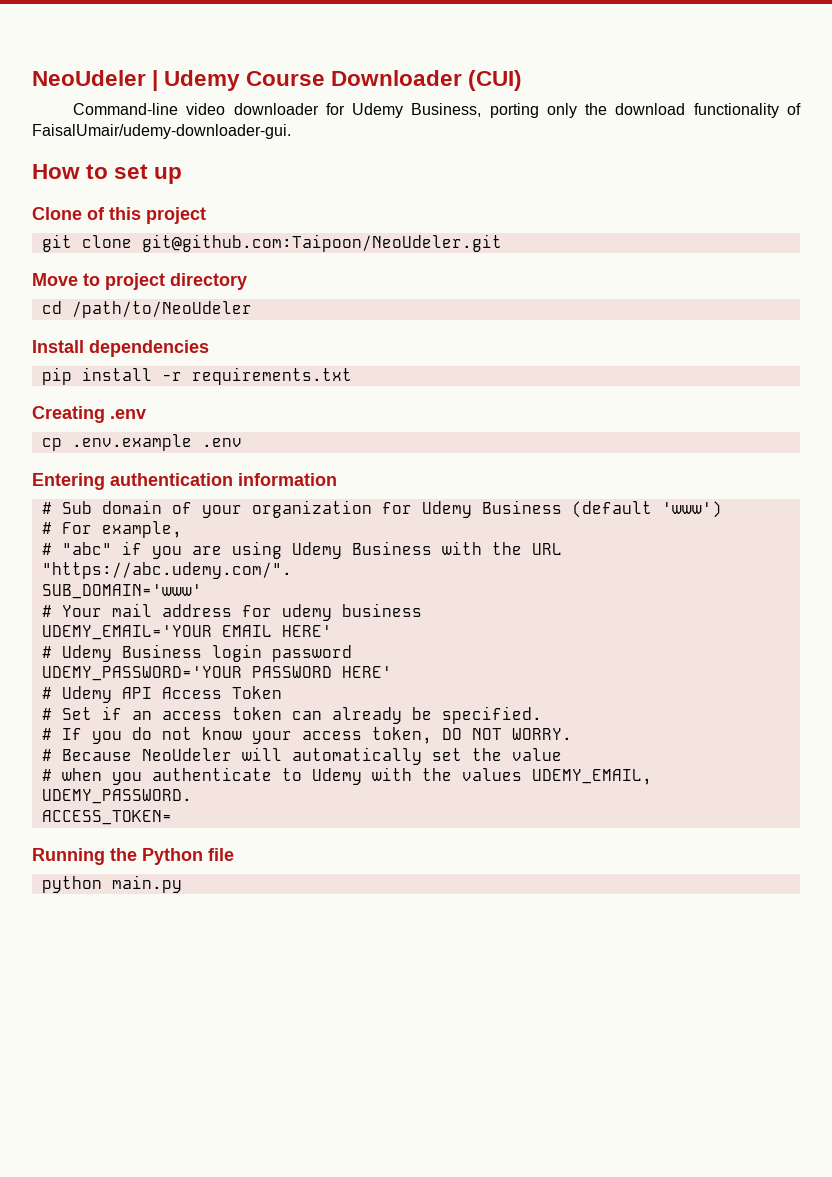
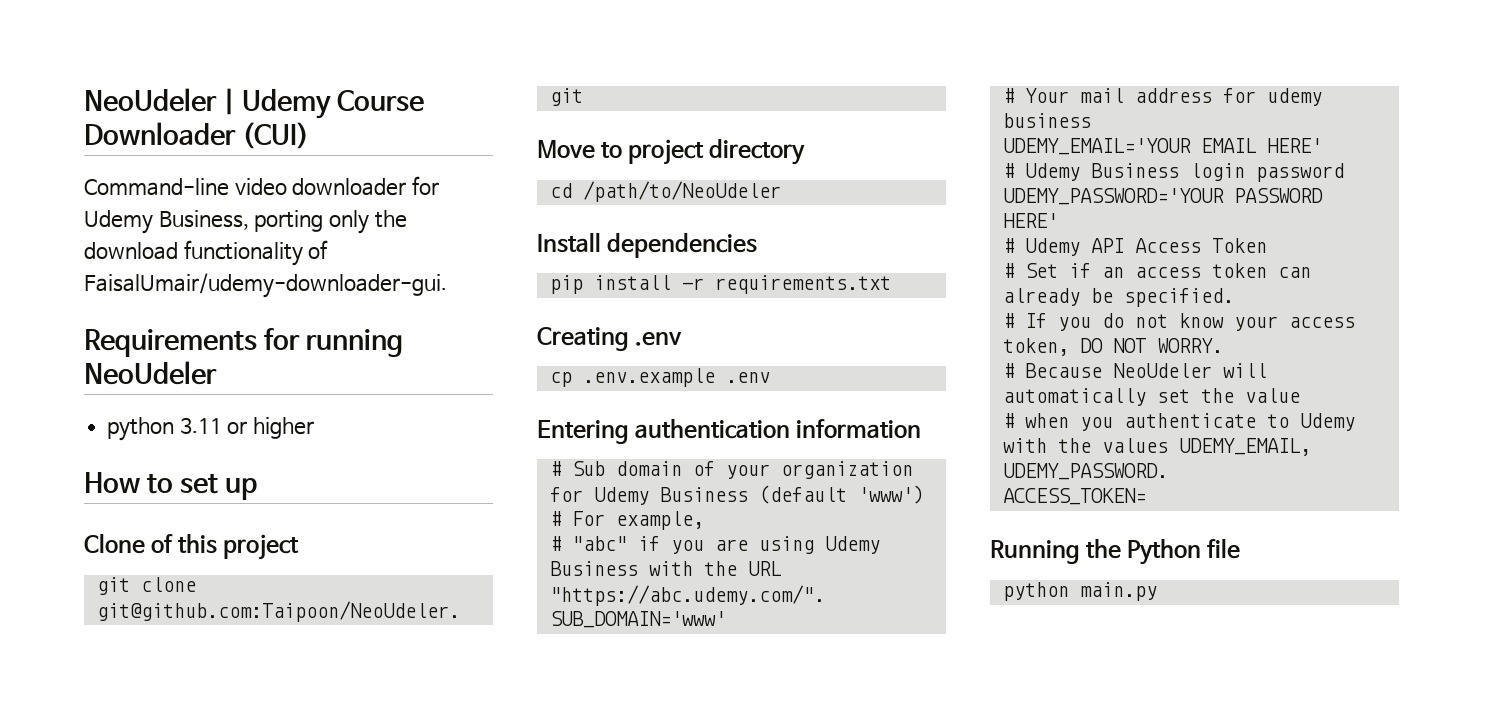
(291, 131) none -> [84,328,404,357] [84,361,217,385] [107,417,315,441] // Requirements for running NeoUdeler // python 3.11 or higher

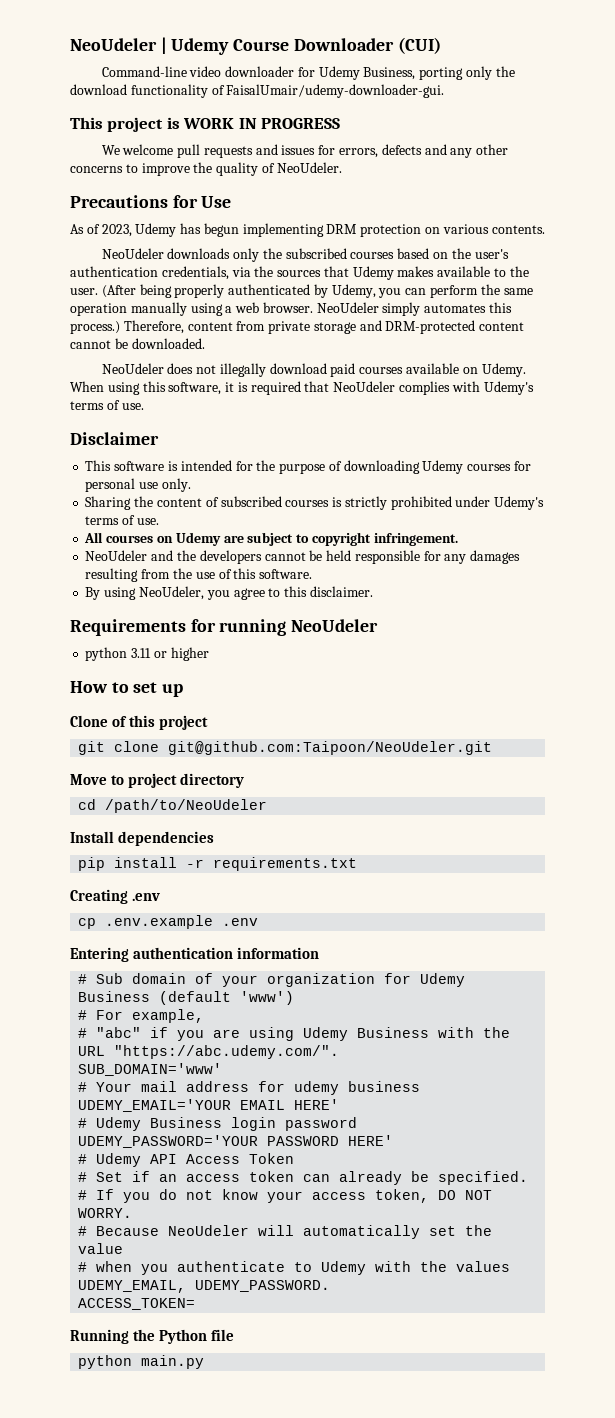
(447, 285) none -> [70,117,341,132] [101,144,509,158] [70,162,342,176] [70,195,232,208] [70,223,545,237] [101,248,509,262] [70,266,529,280] [70,284,533,298] [70,302,513,316] [70,320,525,334] [70,338,205,349] [101,363,526,377] [70,381,534,395] [70,400,144,410] [70,432,159,445] [85,460,531,474] [85,478,191,492] [85,496,545,510] [85,515,159,525] [84,532,458,546] [85,550,521,564] [85,568,313,582] [85,586,373,600] // This project is WORK IN PROGRESS // We welcome pull requests and issues for errors, defects and any other concerns to improve the quality of NeoUdeler. // Precautions for Use // As of 2023, Udemy has begun implementing DRM protection on various contents. // NeoUdeler downloads only the subscribed courses based on the user's authentication credentials, via the sources that Udemy makes available to the user. (After being properly authenticated by Udemy, you can perform the same operation manually using a web browser. NeoUdeler simply automates this process.) Therefore, content from private storage and DRM-protected content cannot be downloaded. // NeoUdeler does not illegally download paid courses available on Udemy. When using this software, it is required that NeoUdeler complies with Udemy's terms of use. // Disclaimer // This software is intended for the purpose of downloading Udemy courses for personal use only. // Sharing the content of subscribed courses is strictly prohibited under Udemy's terms of use. // All courses on Udemy are subject to copyright infringement. // NeoUdeler and the developers cannot be held responsible for any damages resulting from the use of this software. // By using NeoUdeler, you agree to this disclaimer.

